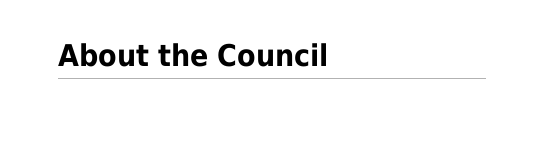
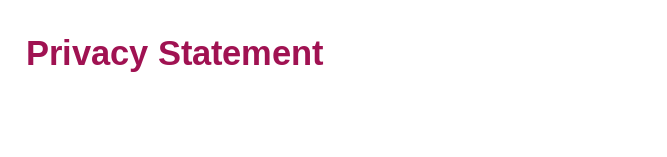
[58,43,328,67] About the Council -> [26,39,324,72] Privacy Statement

